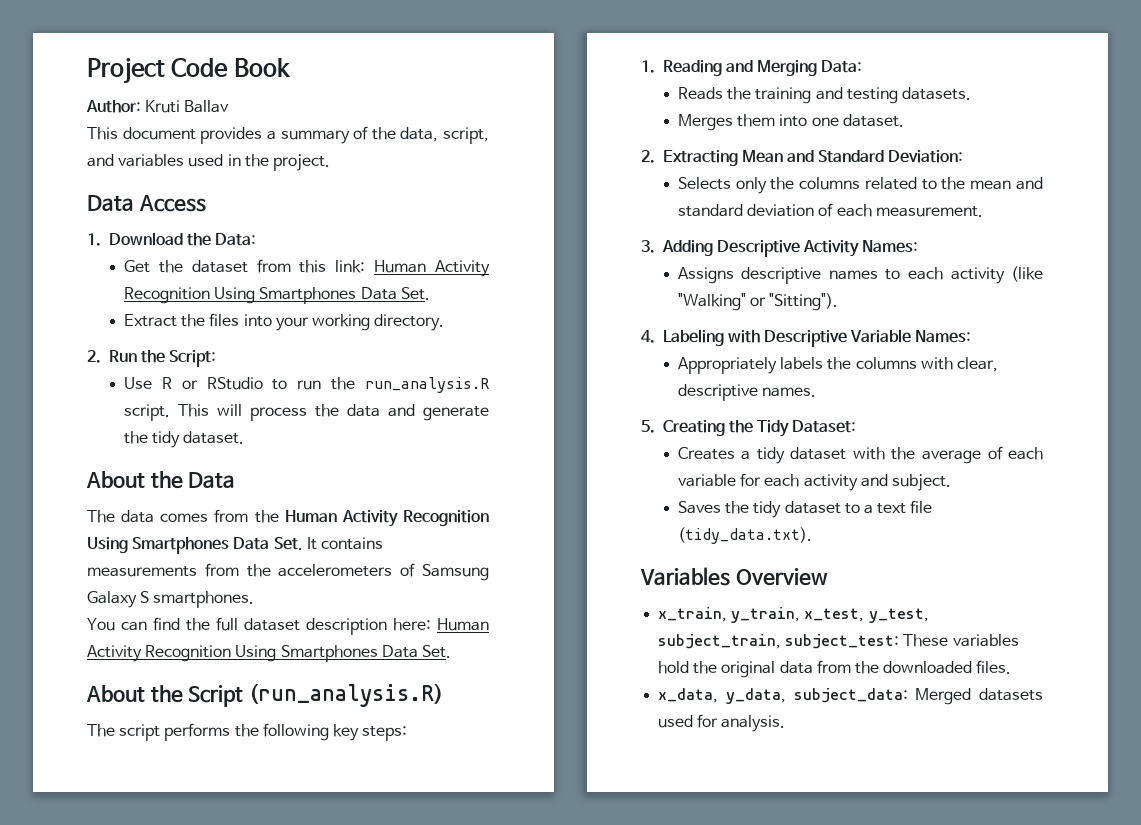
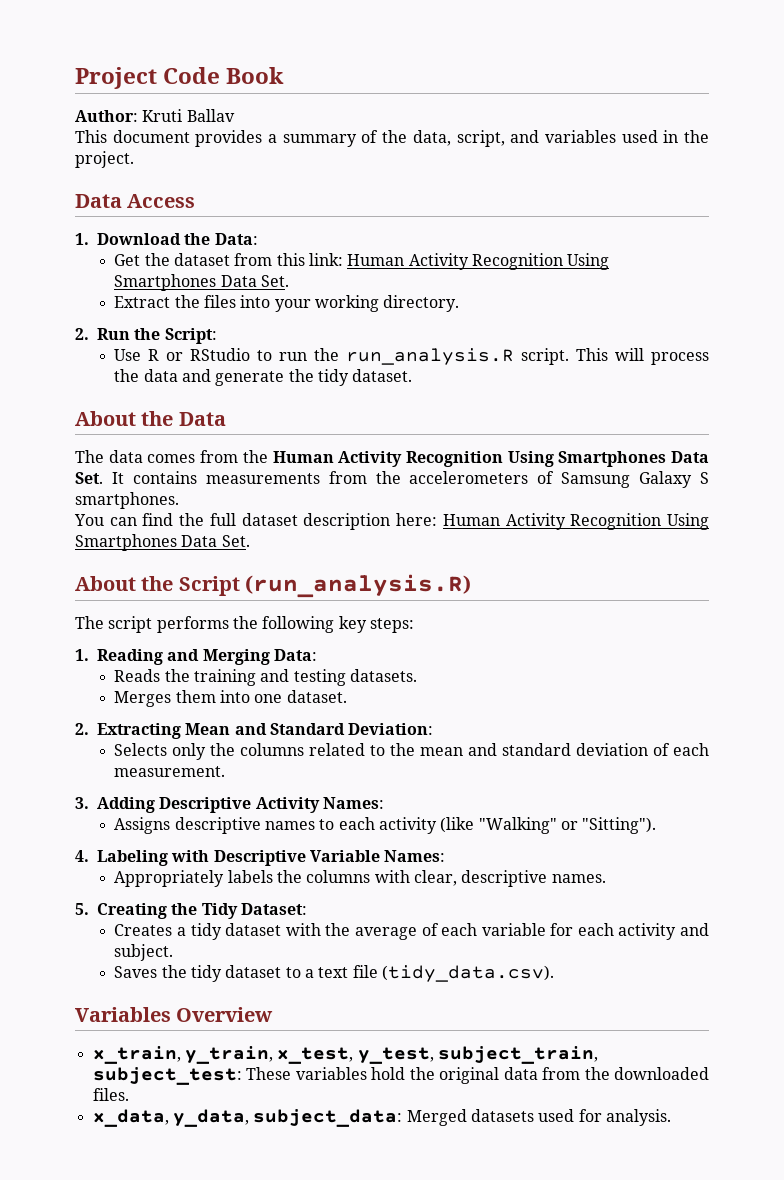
[677,527,812,544] (tidy_data.txt). -> [382,965,555,982] (tidy_data.csv).

